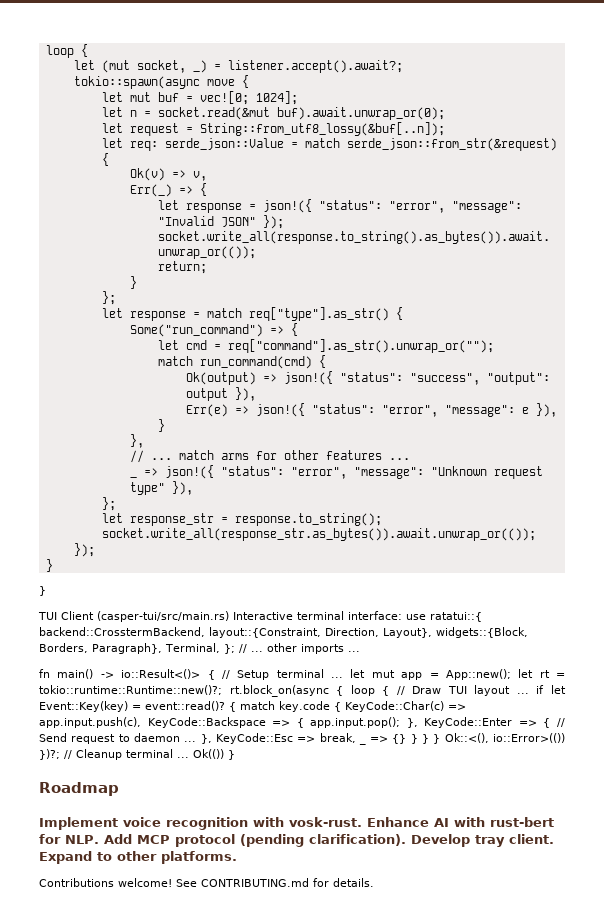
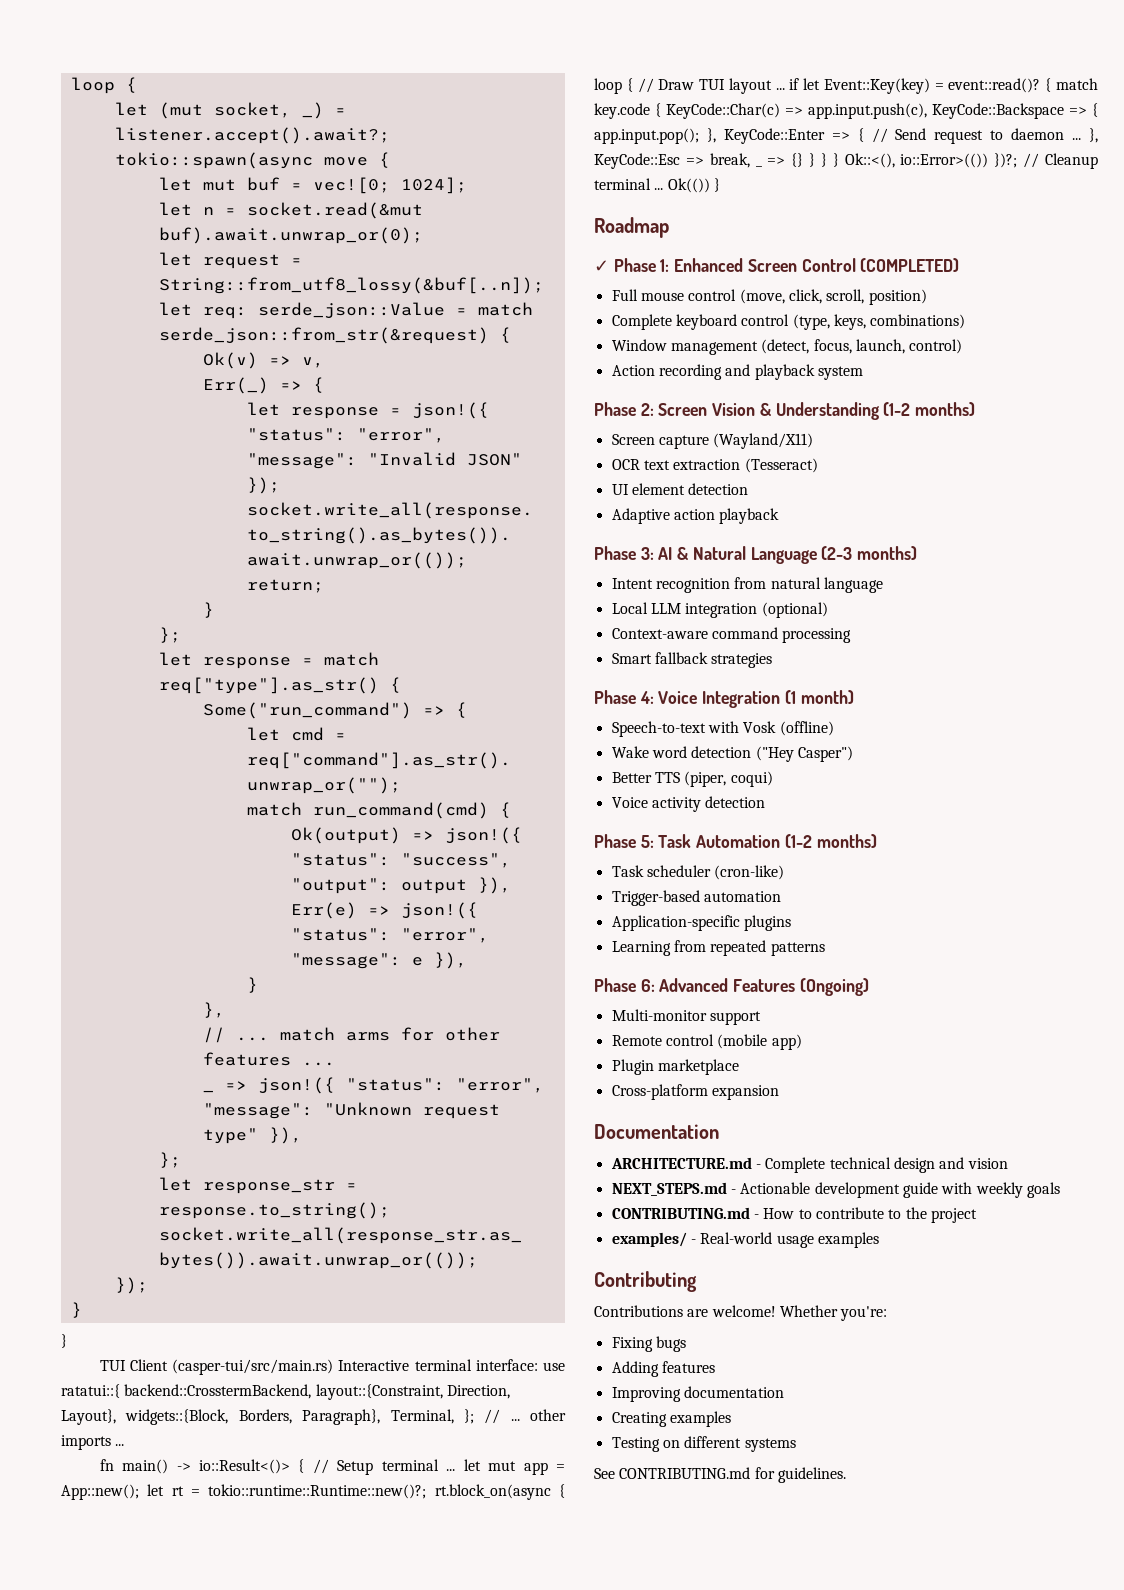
[39,817,554,830] [39,834,554,847] [39,851,237,864] [39,878,172,887] Implement voice recognition with vosk-rust. Enhance AI with rust-bert for NLP. Add MCP protocol (pending clarification). Develop tray client. Expand to other platforms. // Contributions welcome! -> [594,258,960,272] [611,289,927,305] [611,314,966,330] [611,339,963,355] [611,364,863,380] [594,402,976,420] [611,433,814,449] [611,458,818,473] [611,483,749,495] [611,508,780,524] [594,546,918,564] [611,577,883,593] [611,602,828,618] [611,627,852,643] [611,652,773,668] [594,690,854,708] [611,721,834,737] [611,746,853,762] [611,771,773,787] [611,796,766,812] [594,834,877,848] [611,865,785,880] [611,890,781,906] [611,915,791,931] [611,940,825,956] [594,978,869,996] [611,1009,761,1025] [611,1034,802,1050] [611,1059,739,1075] [611,1084,779,1100] [594,1124,719,1139] [610,1157,1008,1173] [611,1182,1060,1198] [611,1207,977,1223] [611,1232,879,1248] [594,1271,697,1292] [594,1305,888,1321] [611,1336,686,1352] [611,1361,715,1377] [611,1386,784,1402] [611,1411,731,1427] [611,1436,796,1452] ✓ Phase 1: Enhanced Screen Control (COMPLETED) // Full mouse control (move, click, scroll, position) // Complete keyboard control (type, keys, combinations) // Window management (detect, focus, launch, control) // Action recording and playback system // Phase 2: Screen Vision & Understanding (1-2 months) // Screen capture (Wayland/X11) // OCR text extraction (Tesseract) // UI element detection // Adaptive action playback // Phase 3: AI & Natural Language (2-3 months) // Intent recognition from natural language // Local LLM integration (optional) // Context-aware command processing // Smart fallback strategies // Phase 4: Voice Integration (1 month) // Speech-to-text with Vosk (offline) // Wake word detection ("Hey Casper") // Better TTS (piper, coqui) // Voice activity detection // Phase 5: Task Automation (1-2 months) // Task scheduler (cron-like) // Trigger-based automation // Application-specific plugins // Learning from repeated patterns // Phase 6: Advanced Features (Ongoing) // Multi-monitor support // Remote control (mobile app) // Plugin marketplace // Cross-platform expansion // Documentation // ARCHITECTURE.md - Complete technical design and vision // NEXT_STEPS.md - Actionable development guide with weekly goals // CONTRIBUTING.md - How to contribute to the project // examples/ - Real-world usage examples // Contributing // Contributions are welcome! Whether you're: // Fixing bugs // Adding features // Improving documentation // Creating examples // Testing on different systems //
[333,878,374,887] details. -> [777,1467,846,1483] guidelines.

